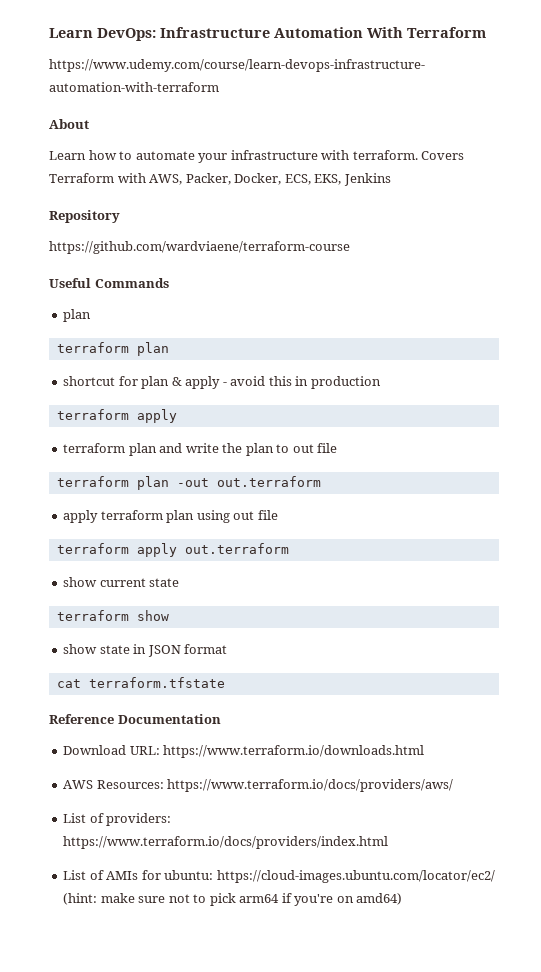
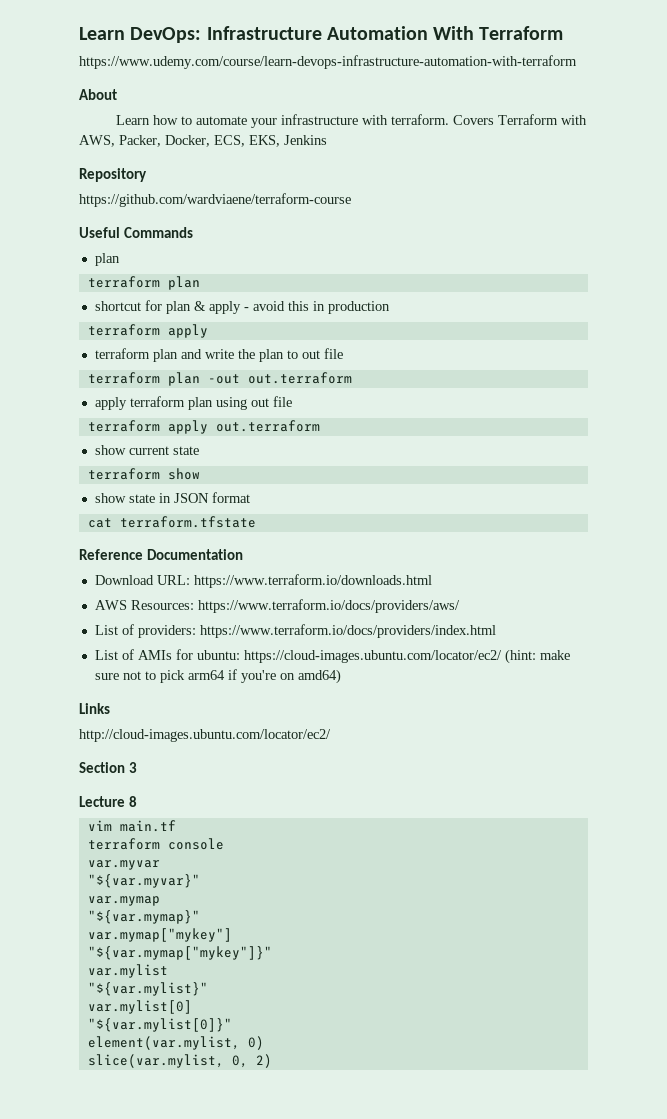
(403, 899) none -> [79,703,110,714] [79,729,331,742] [79,762,137,773] [79,796,137,807] [87,820,176,832] [87,838,224,850] [87,860,160,870] [87,874,200,888] [87,896,160,906] [87,910,200,924] [87,928,232,942] [87,946,272,960] [87,964,168,978] [87,982,208,996] [87,1000,192,1014] [87,1018,232,1032] [87,1036,264,1050] [87,1054,272,1068] // Links // http://cloud-images.ubuntu.com/locator/ec2/ // Section 3 // Lecture 8 // vim main.tf // terraform console // var.myvar // "${var.myvar}" // var.mymap // "${var.mymap}" // var.mymap["mykey"] // "${var.mymap["mykey"]}" // var.mylist // "${var.mylist}" // var.mylist[0] // "${var.mylist[0]}" // element(var.mylist, 0) // slice(var.mylist, 0, 2)

